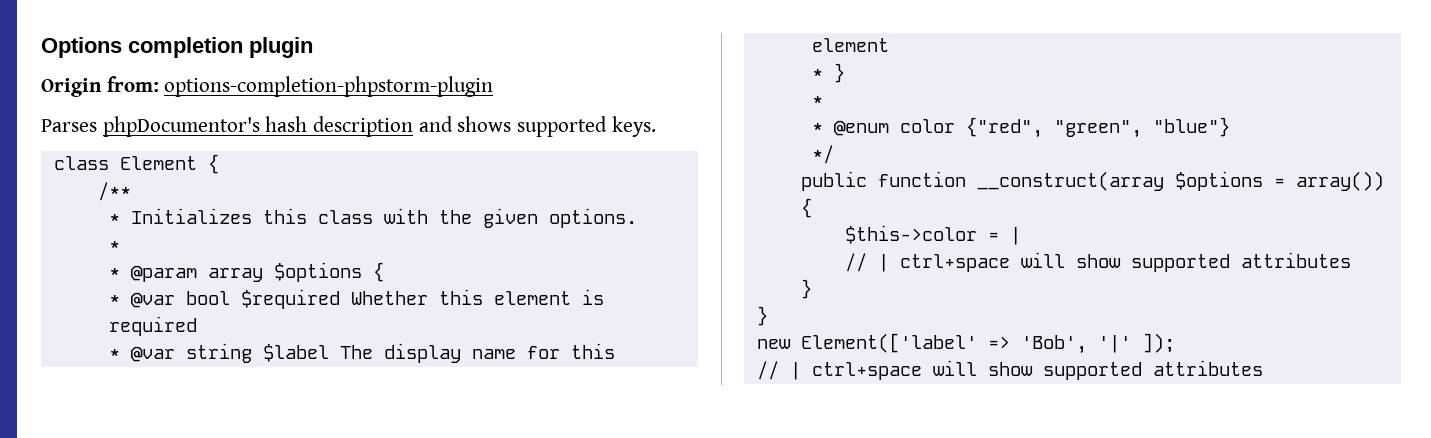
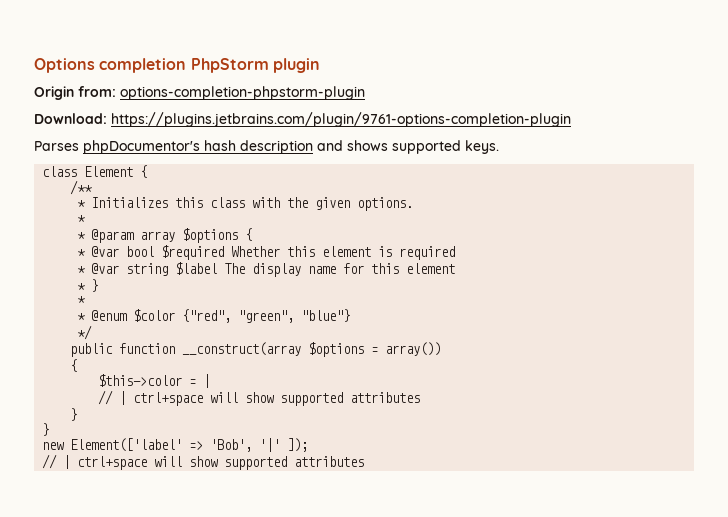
(243, 47) none -> [190,58,269,73] PhpStorm
(494, 86) none -> [34,112,571,127] // Download: https://plugins.jetbrains.com/plugin/9761-options-completion-plugin
[899,119,955,133] color -> [133,309,176,322] $color

